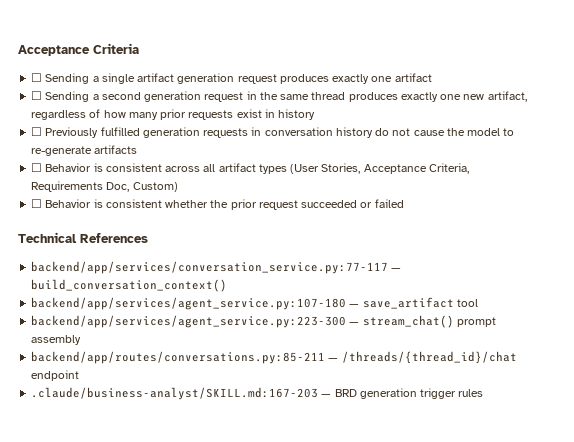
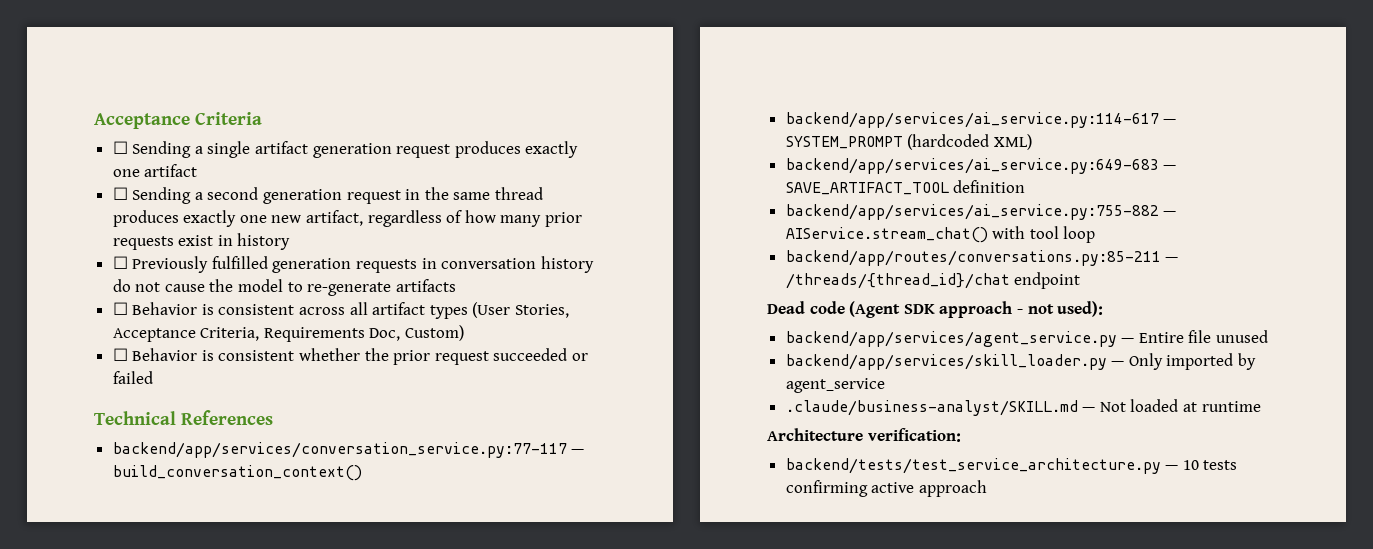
[31,297,478,310] [31,315,496,328] [31,335,82,345] [31,351,517,364] [31,370,80,381] [31,387,484,400] backend/app/services/agent_service.py:107-180 — save_artifact tool // backend/app/services/agent_service.py:223-300 — stream_chat() prompt assembly // backend/app/routes/conversations.py:85-211 — /threads/{thread_id}/chat endpoint // .claude/business-analyst/SKILL.md:167-203 — BRD generation trigger rules -> [785,112,1177,128] [785,134,1032,150] [785,158,1177,174] [785,180,1026,195] [785,204,1177,220] [785,226,1096,243] [785,250,1179,266] [785,272,1081,289] [767,301,1104,318] [785,330,1269,347] [785,353,1257,370] [785,378,885,393] [785,399,1261,416] [767,428,961,442] [785,458,1238,474] [785,480,987,497] backend/app/services/ai_service.py:114-617 — SYSTEM_PROMPT (hardcoded XML) // backend/app/services/ai_service.py:649-683 — SAVE_ARTIFACT_TOOL definition // backend/app/services/ai_service.py:755-882 — AIService.stream_chat() with tool loop // backend/app/routes/conversations.py:85-211 — /threads/{thread_id}/chat endpoint // Dead code (Agent SDK approach - not used): // backend/app/services/agent_service.py — Entire file unused // backend/app/services/skill_loader.py — Only imported by agent_service // .claude/business-analyst/SKILL.md — Not loaded at runtime // Architecture verification: // backend/tests/test_service_architecture.py — 10 tests confirming active approach

